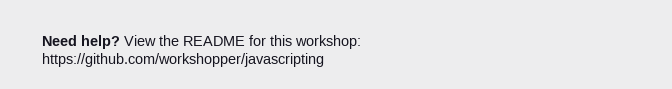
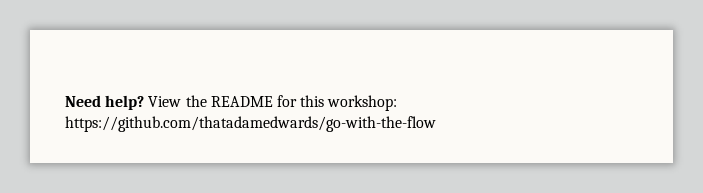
[42,53,324,67] https://github.com/workshopper/javascripting -> [65,116,436,132] https://github.com/thatadamedwards/go-with-the-flow

